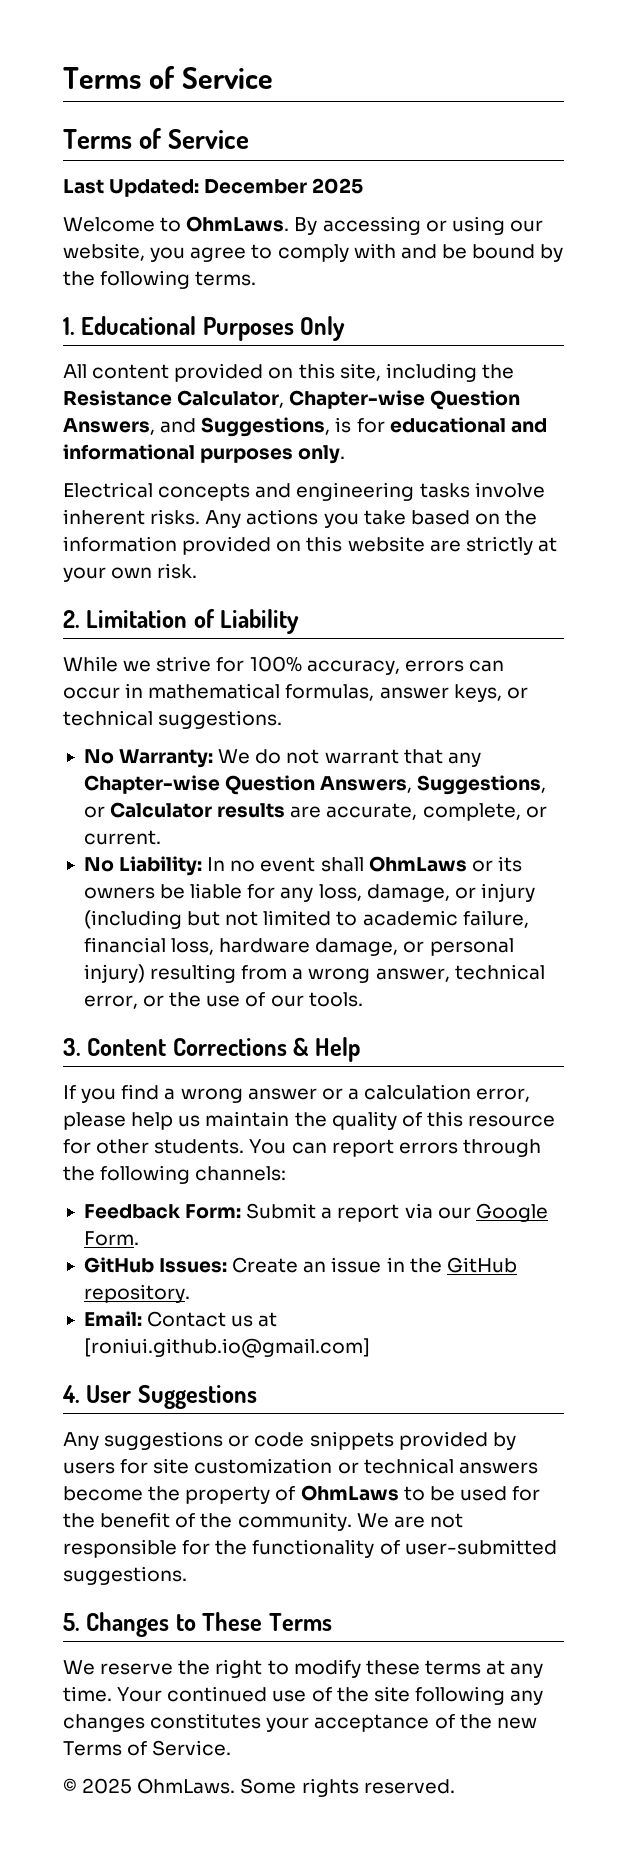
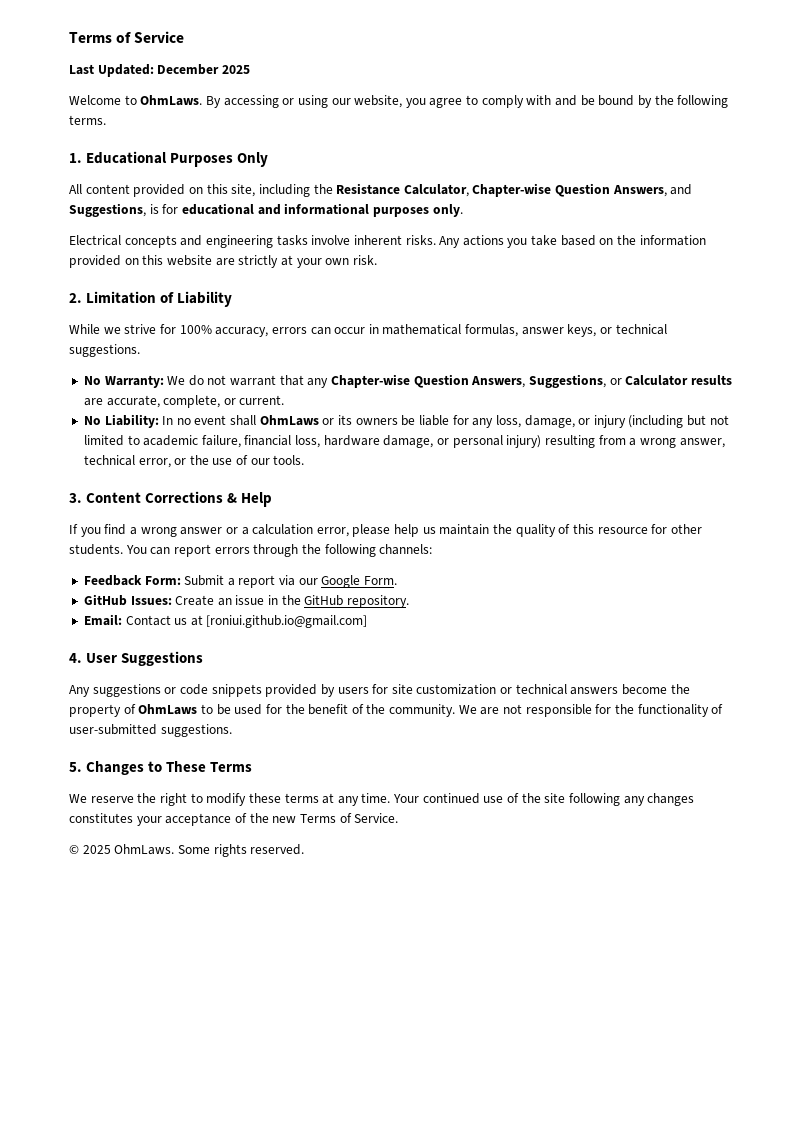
[63,66,274,89] [63,128,250,149] Terms of Service // Terms of Service -> [69,31,185,43] Terms of Service

